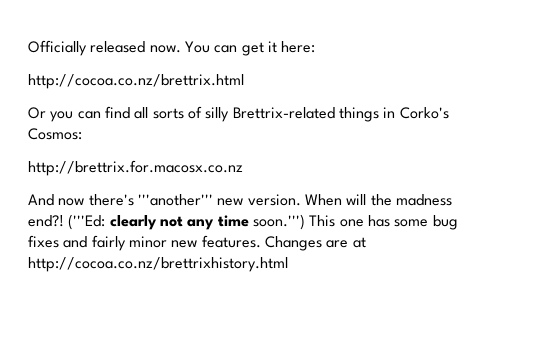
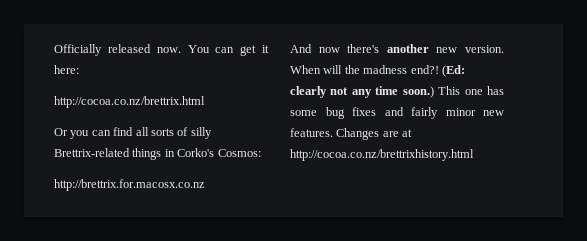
[137,194,213,206] '''another''' -> [386,44,429,53] another
[68,214,106,230] ('''Ed: -> [441,65,465,77] (Ed:
[252,214,305,230] soon.''') -> [402,86,434,98] soon.)

